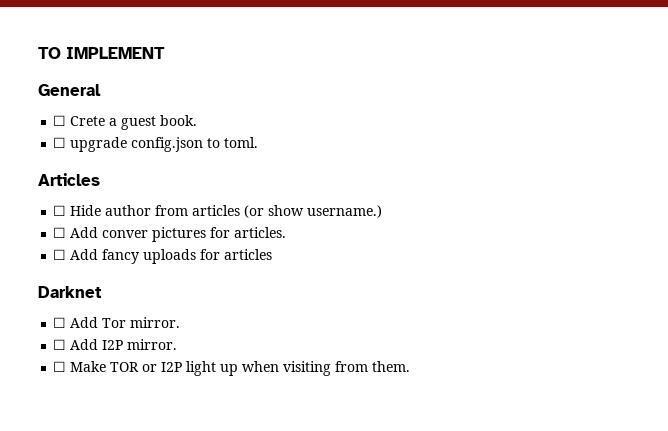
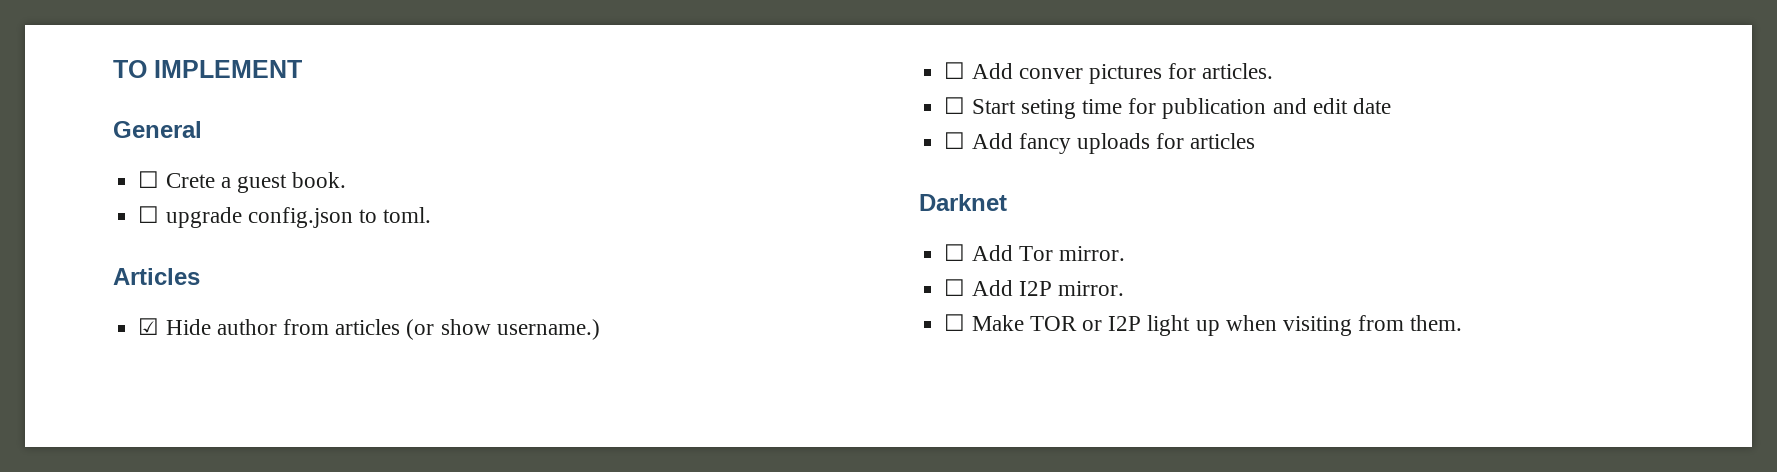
[53,205,67,216] ☐ -> [138,318,160,335] ☑
(287, 232) none -> [944,97,1391,119] // ☐ Start seting time for publication and edit date

